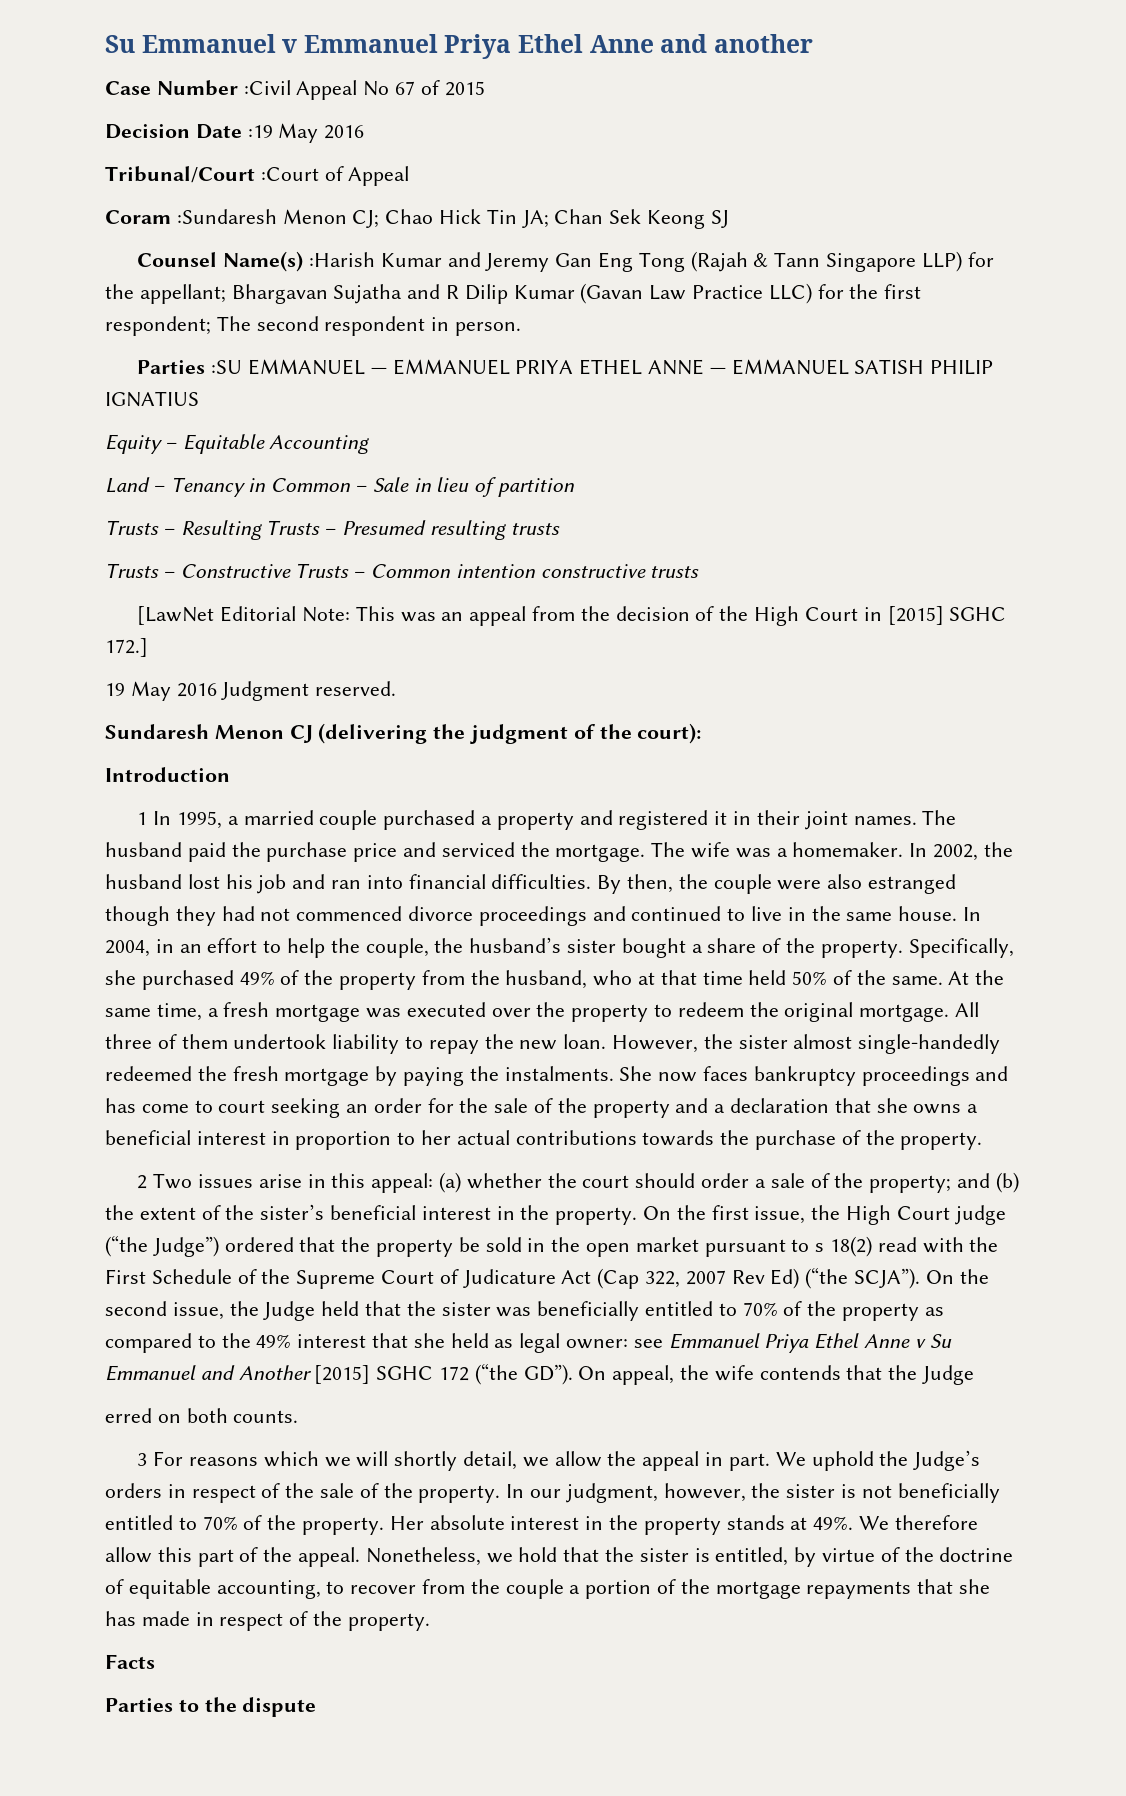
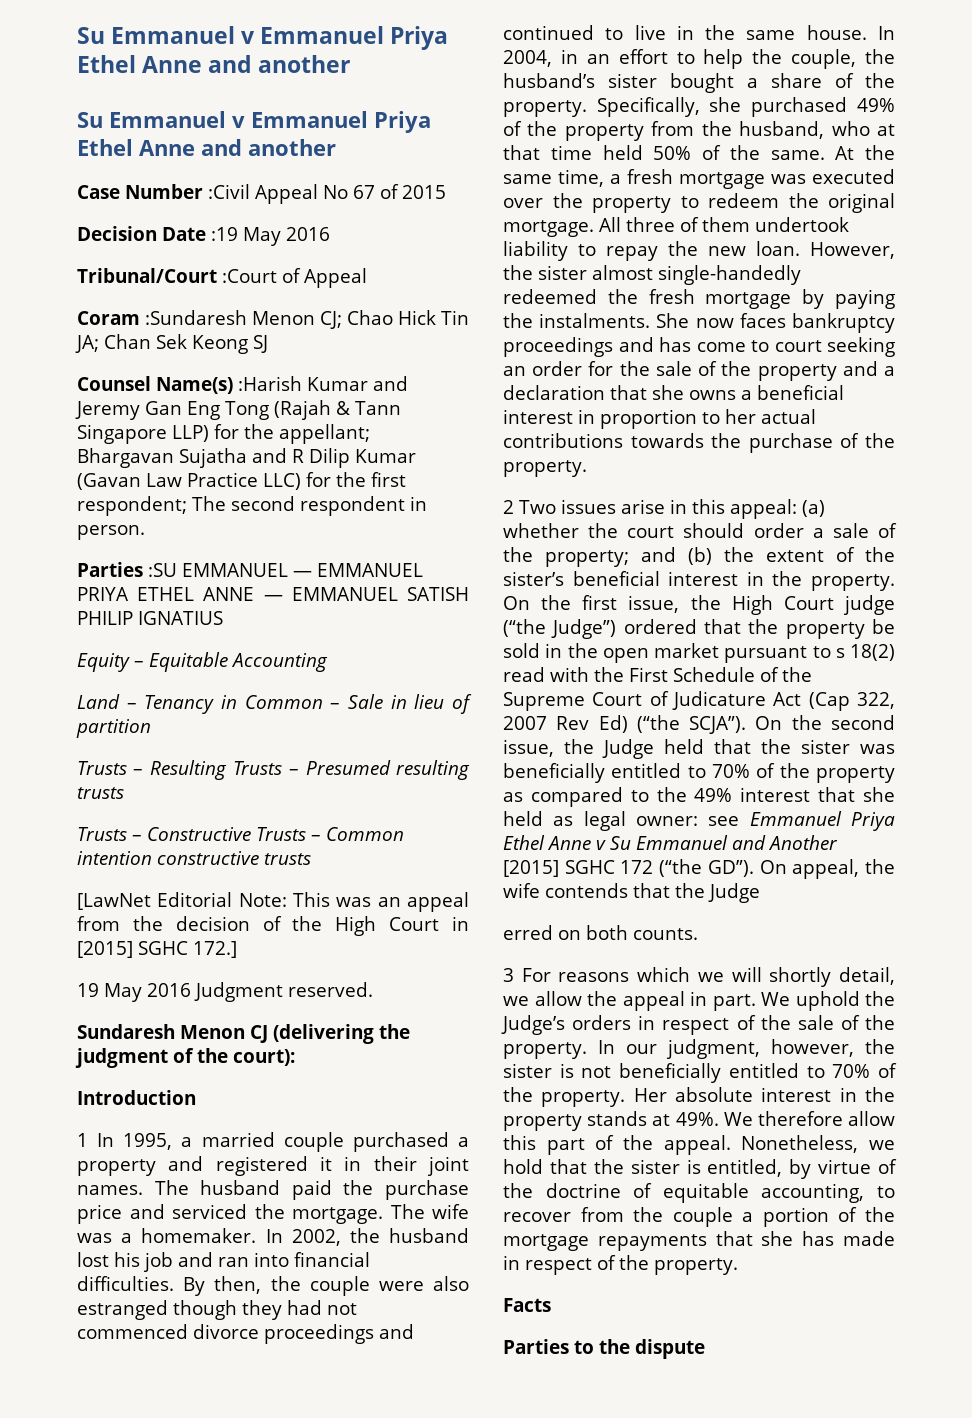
[105,34,813,59] Su Emmanuel v Emmanuel Priya Ethel Anne and another -> [77,26,449,50] [77,55,351,73] [77,111,431,133] [77,139,336,156] Su Emmanuel v Emmanuel Priya Ethel Anne and another // Su Emmanuel v Emmanuel Priya Ethel Anne and another

